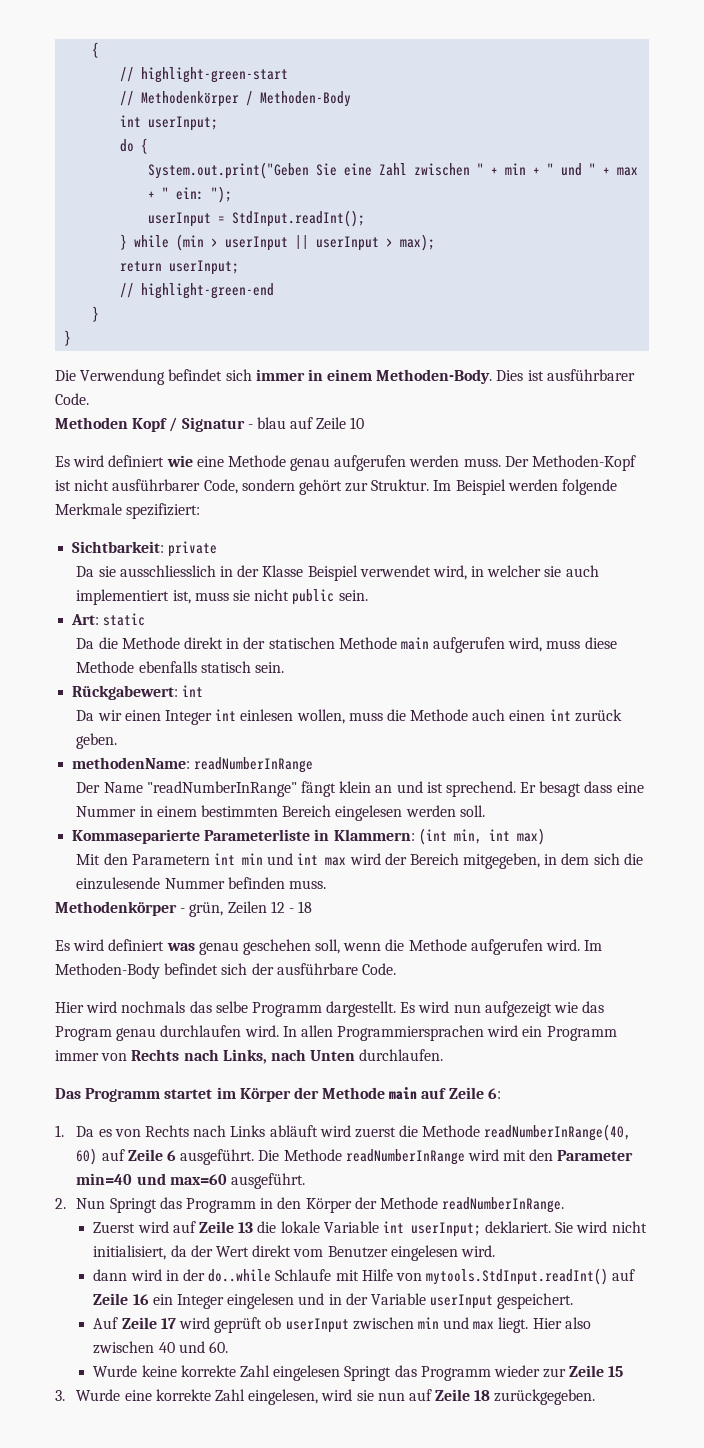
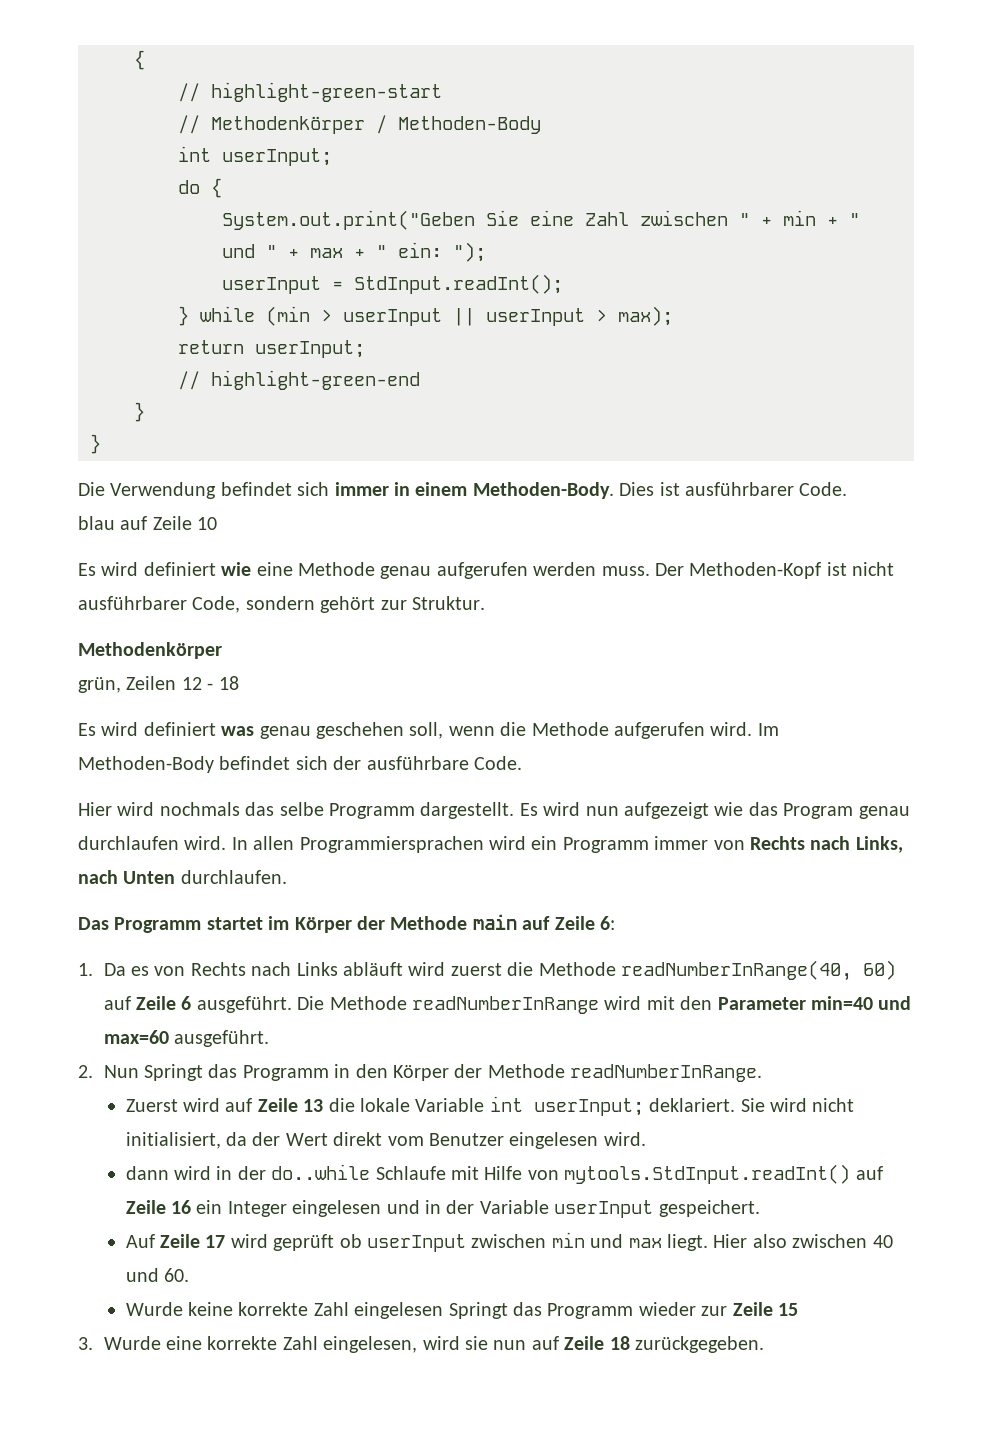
[55,417,253,432] Methoden Kopf / Signatur - -> (848, 489) none
[433,479,618,495] [55,503,201,519] [72,541,218,557] [76,565,599,581] [76,589,368,605] [71,613,146,626] [76,637,617,653] [76,661,284,673] [72,685,204,700] [76,709,622,725] [76,733,118,749] [72,757,314,773] [76,781,644,797] [76,805,485,821] [72,828,545,845] [76,853,643,869] [76,877,326,890] [55,901,186,916] Im Beispiel werden folgende Merkmale spezifiziert: // Sichtbarkeit: private // Da sie ausschliesslich in der Klasse Beispiel verwendet wird, in welcher sie auch implementiert ist, muss sie nicht public sein. // Art: static // Da die Methode direkt in der statischen Methode main aufgerufen wird, muss diese Methode ebenfalls statisch sein. // Rückgabewert: int // Da wir einen Integer int einlesen wollen, muss die Methode auch einen int zurück geben. // methodenName: readNumberInRange // Der Name "readNumberInRange" fängt klein an und ist sprechend. Er besagt dass eine Nummer in einem bestimmten Bereich eingelesen werden soll. // Kommaseparierte Parameterliste in Klammern: (int min, int max) // Mit den Parametern int min und int max wird der Bereich mitgegeben, in dem sich die einzulesende Nummer befinden muss. // Methodenkörper - -> [78,642,222,659] // Methodenkörper //

